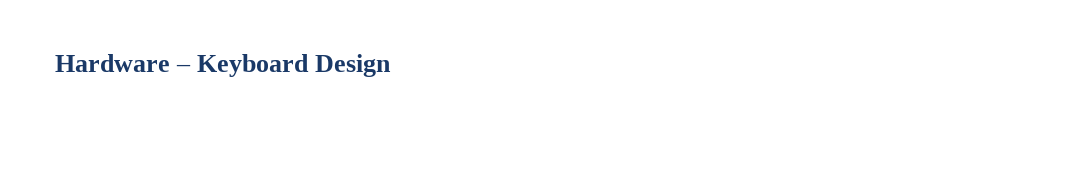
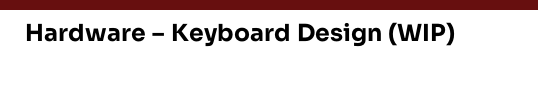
(392, 65) none -> [388,22,456,46] (WIP)

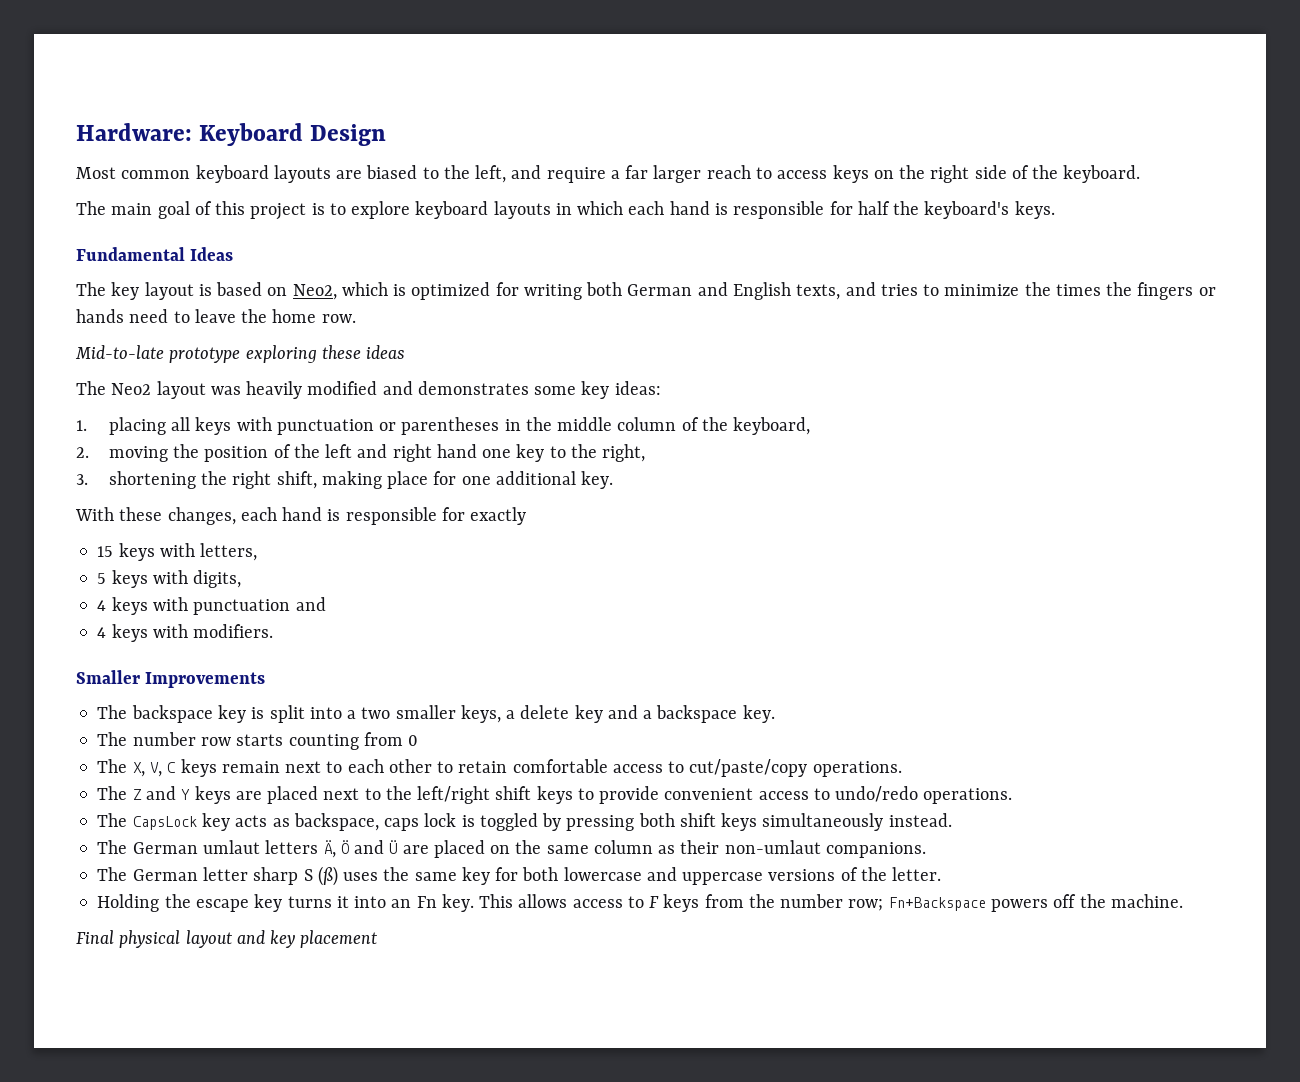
[25,23,165,42] Hardware – -> [76,123,192,141] Hardware:
[388,22,456,46] (WIP) -> [76,165,1141,183] [76,201,1055,220] [76,247,234,261] [76,282,1216,300] [76,309,356,323] [75,345,406,363] [76,381,661,399] [76,417,811,435] [76,444,646,462] [76,471,614,489] [75,507,527,525] [97,543,258,561] [97,570,242,588] [97,597,326,615] [97,624,274,642] [76,670,266,688] [97,705,775,723] [97,732,419,750] [97,759,902,777] [97,786,1013,804] [97,813,952,831] [97,840,926,858] [97,866,942,886] [97,894,1183,912] [76,930,378,948] // Most common keyboard layouts are biased to the left, and require a far larger reach to access keys on the right side of the keyboard. // The main goal of this project is to explore keyboard layouts in which each hand is responsible for half the keyboard's keys. // Fundamental Ideas // The key layout is based on Neo2, which is optimized for writing both German and English texts, and tries to minimize the times the fingers or hands need to leave the home row. // Mid-to-late prototype exploring these ideas // The Neo2 layout was heavily modified and demonstrates some key ideas: // 1. placing all keys with punctuation or parentheses in the middle column of the keyboard, // 2. moving the position of the left and right hand one key to the right, // 3. shortening the right shift, making place for one additional key. // With these changes, each hand is responsible for exactly // 15 keys with letters, // 5 keys with digits, // 4 keys with punctuation and // 4 keys with modifiers. // Smaller Improvements // The backspace key is split into a two smaller keys, a delete key and a backspace key. // The number row starts counting from 0 // The X, V, C keys remain next to each other to retain comfortable access to cut/paste/copy operations. // The Z and Y keys are placed next to the left/right shift keys to provide convenient access to undo/redo operations. // The CapsLock key acts as backspace, caps lock is toggled by pressing both shift keys simultaneously instead. // The German umlaut letters Ä, Ö and Ü are placed on the same column as their non-umlaut companions. // The German letter sharp S (ß) uses the same key for both lowercase and uppercase versions of the letter. // Holding the escape key turns it into an Fn key. This allows access to F keys from the number row; Fn+Backspace powers off the machine. // Final physical layout and key placement

